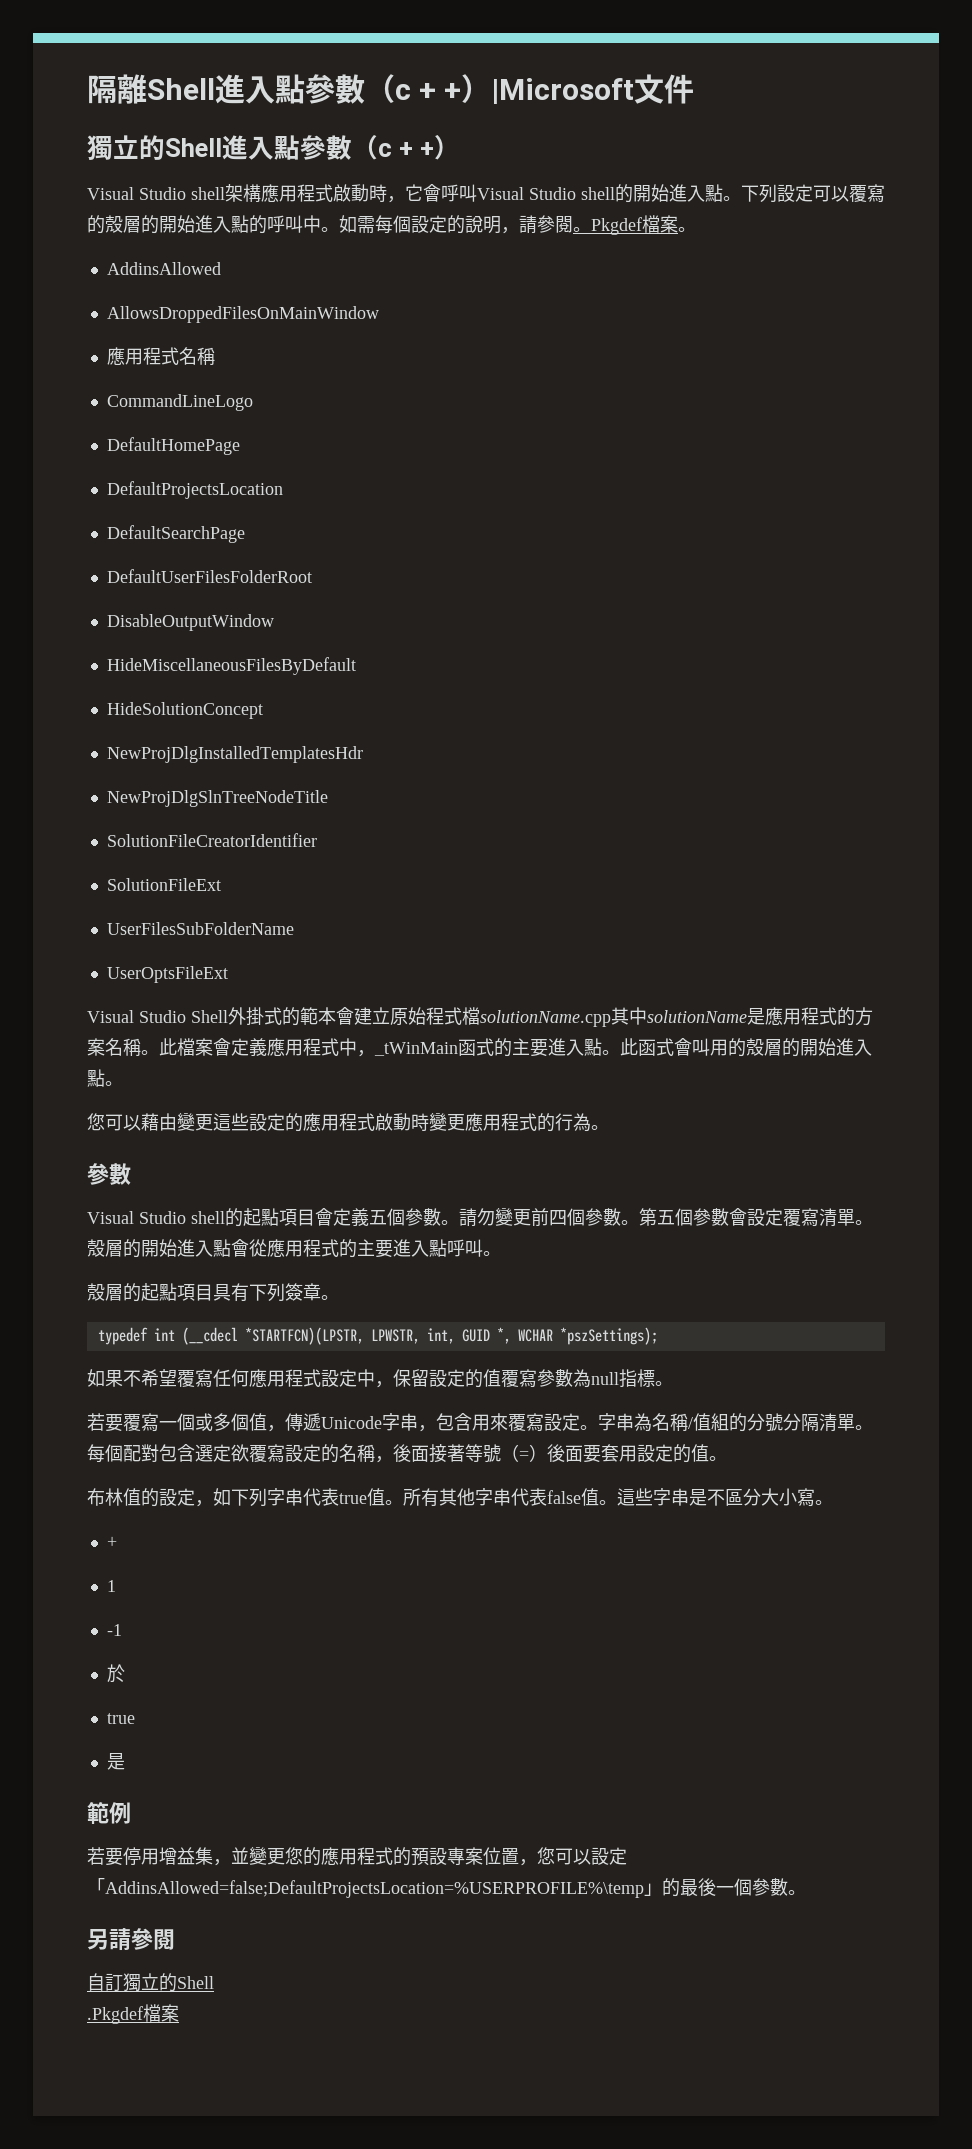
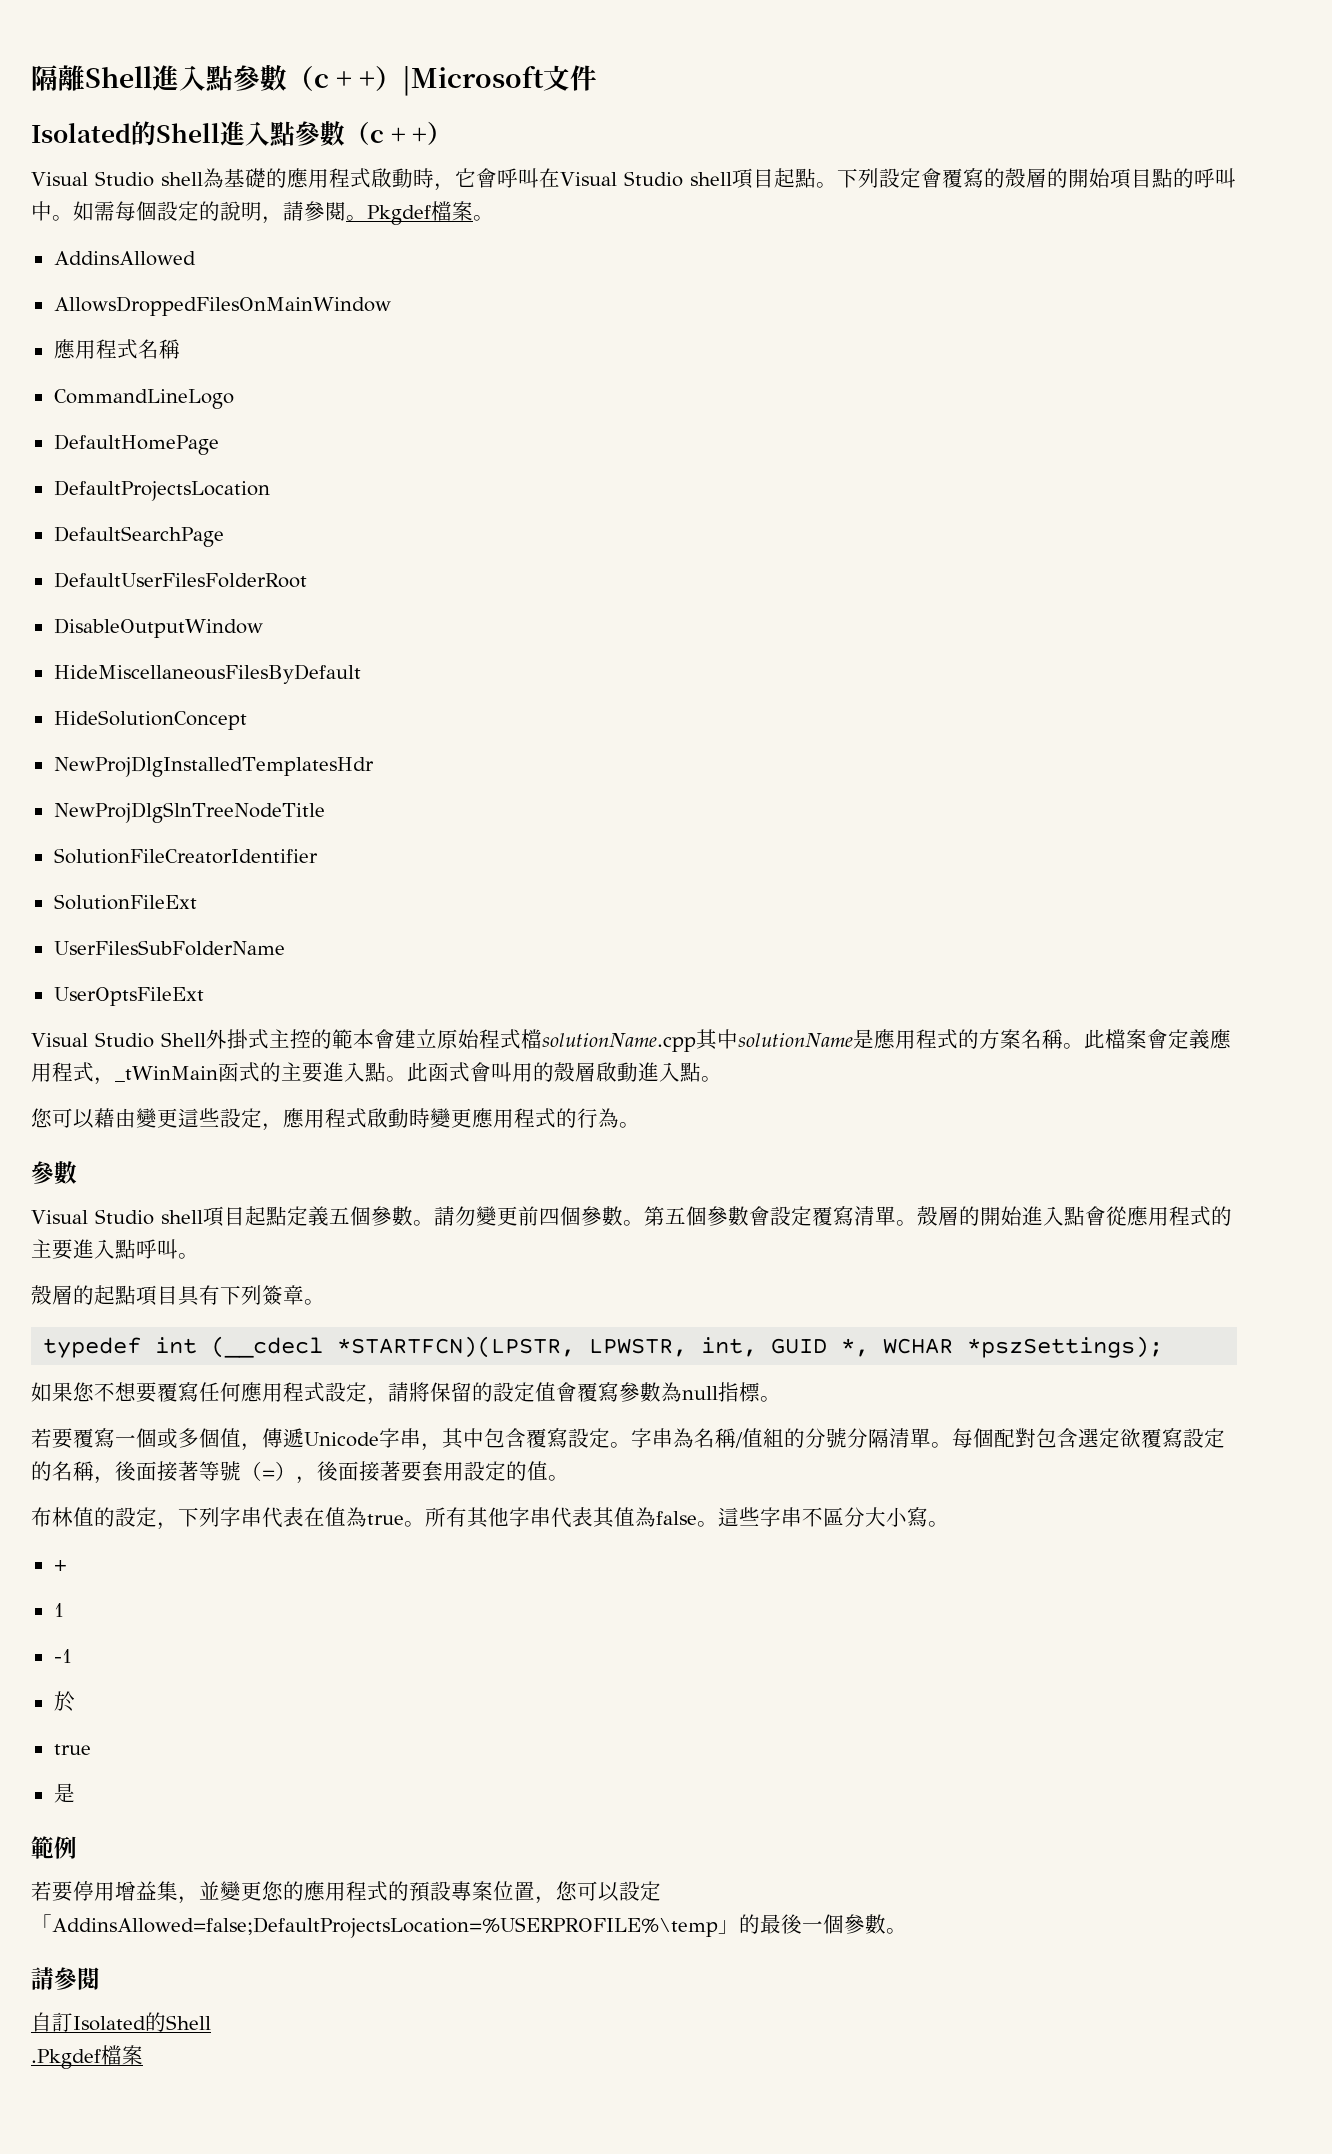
[87,135,139,160] 獨立 -> [31,123,131,143] Isolated
[225,184,261,202] 架構 -> [202,168,287,188] 為基礎的
[477,184,705,203] Visual Studio shell的開始進入 -> [538,168,795,189] 在Visual Studio shell項目起
[813,185,849,202] 可以 -> [920,168,942,188] 會
[195,215,231,233] 進入 -> [1109,168,1152,189] 項目
(282, 1016) none -> [268,1029,311,1049] 主控
[339,1038,357,1056] 中 -> (94, 1072) none
[782,1038,836,1057] 的開始 -> [596,1062,638,1082] 啟動
[285,1113,303,1132] 的 -> [262,1123,283,1131] ，
[225,1208,333,1227] 的起點項目會 -> [202,1206,287,1227] 項目起點
[123,1369,177,1387] 不希望 -> [73,1382,157,1403] 您不想要
[357,1369,501,1388] 中，保留設定的值 -> [367,1382,577,1405] ，請將保留的設定值會
[436,1413,508,1431] 包含用來 -> [442,1428,526,1449] 其中包含
[547,1444,583,1462] 後面 -> [296,1461,401,1484] ，後面接著
[213,1488,231,1506] 如 -> (178, 1526) none
[339,1488,385,1506] true值 -> [304,1507,404,1527] 在值為true
[547,1488,599,1506] false值 -> [593,1507,697,1528] 其值為false
[689,1489,707,1506] 是 -> (802, 1517) none
[87,1929,109,1950] 另 -> (907, 1931) none
[123,1973,159,1992] 獨立 -> [73,2016,146,2031] Isolated

